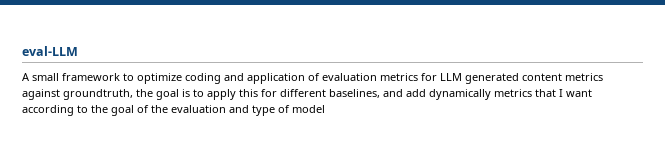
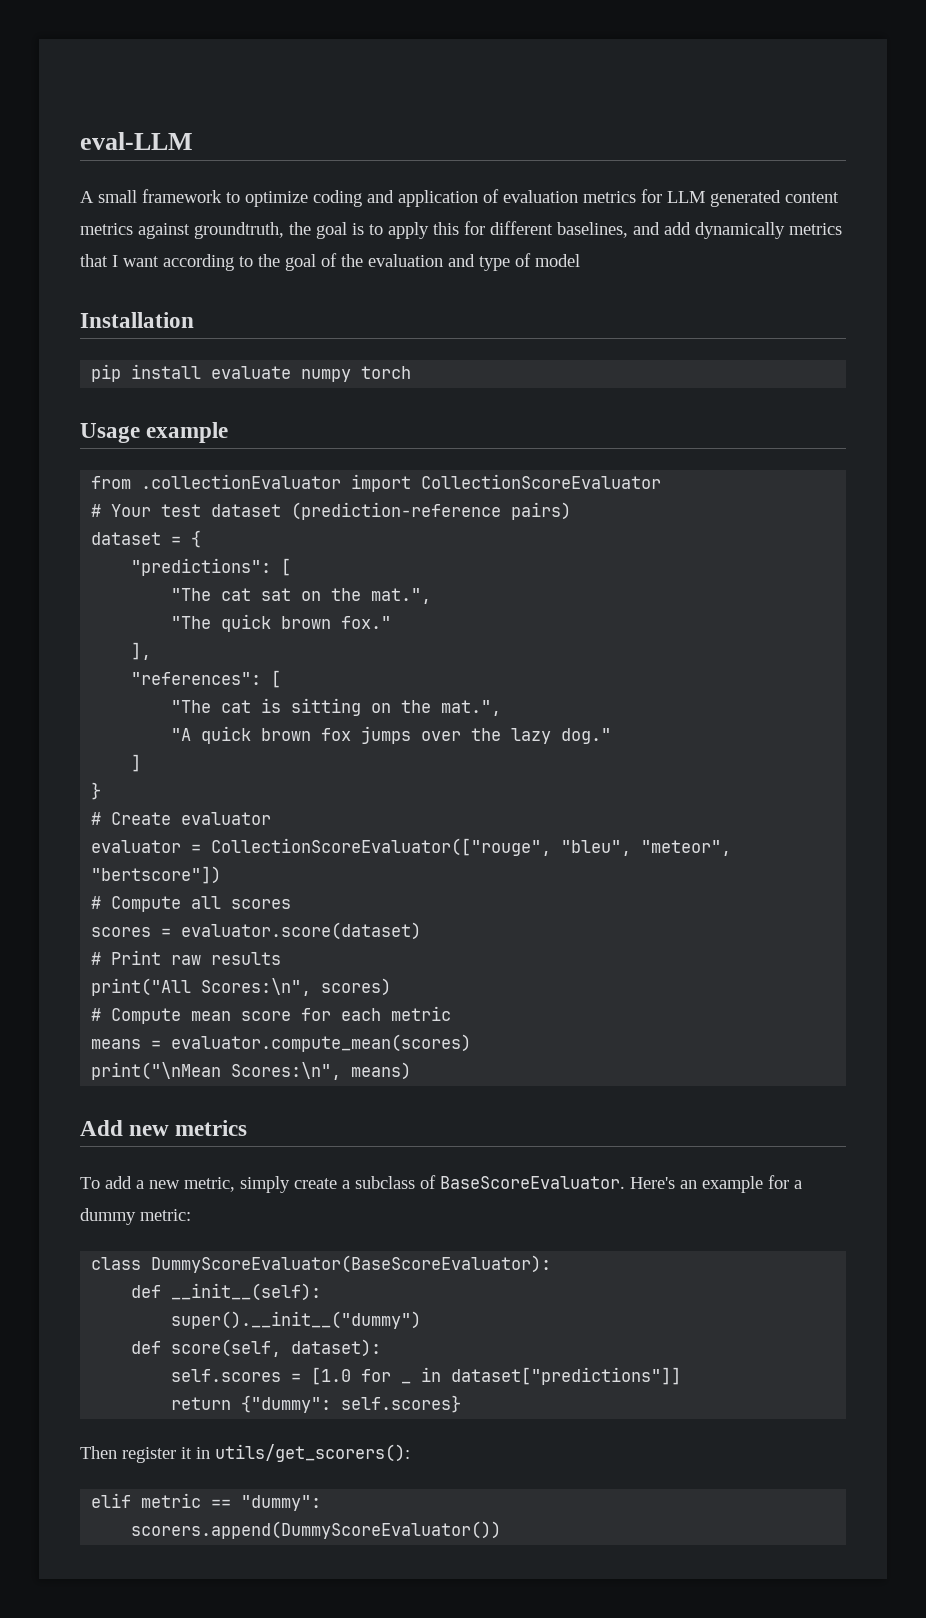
(325, 109) none -> [80,312,194,328] [91,364,412,382] [80,422,229,443] [91,474,662,492] [91,502,572,520] [91,530,202,548] [131,558,292,576] [171,588,432,604] [171,614,392,632] [131,642,152,660] [131,670,282,688] [171,698,502,716] [171,726,612,744] [131,754,142,772] [91,782,102,800] [91,812,272,825] [91,838,732,856] [91,866,222,884] [91,896,292,912] [91,922,422,940] [91,950,282,965] [91,978,392,996] [91,1006,452,1024] [91,1034,472,1052] [91,1062,412,1080] [80,1120,248,1136] [80,1175,802,1193] [80,1208,191,1225] [91,1255,552,1273] [131,1283,322,1301] [171,1311,422,1329] [131,1339,382,1357] [171,1367,682,1385] [171,1395,462,1413] [80,1444,410,1463] [91,1493,322,1511] [131,1521,502,1539] // Installation // pip install evaluate numpy torch // Usage example // from .collectionEvaluator import CollectionScoreEvaluator // # Your test dataset (prediction-reference pairs) // dataset = { // "predictions": [ // "The cat sat on the mat.", // "The quick brown fox." // ], // "references": [ // "The cat is sitting on the mat.", // "A quick brown fox jumps over the lazy dog." // ] // } // # Create evaluator // evaluator = CollectionScoreEvaluator(["rouge", "bleu", "meteor", "bertscore"]) // # Compute all scores // scores = evaluator.score(dataset) // # Print raw results // print("All Scores:\n", scores) // # Compute mean score for each metric // means = evaluator.compute_mean(scores) // print("\nMean Scores:\n", means) // Add new metrics // To add a new metric, simply create a subclass of BaseScoreEvaluator. Here's an example for a dummy metric: // class DummyScoreEvaluator(BaseScoreEvaluator): // def __init__(self): // super().__init__("dummy") // def score(self, dataset): // self.scores = [1.0 for _ in dataset["predictions"]] // return {"dummy": self.scores} // Then register it in utils/get_scorers(): // elif metric == "dummy": // scorers.append(DummyScoreEvaluator())

